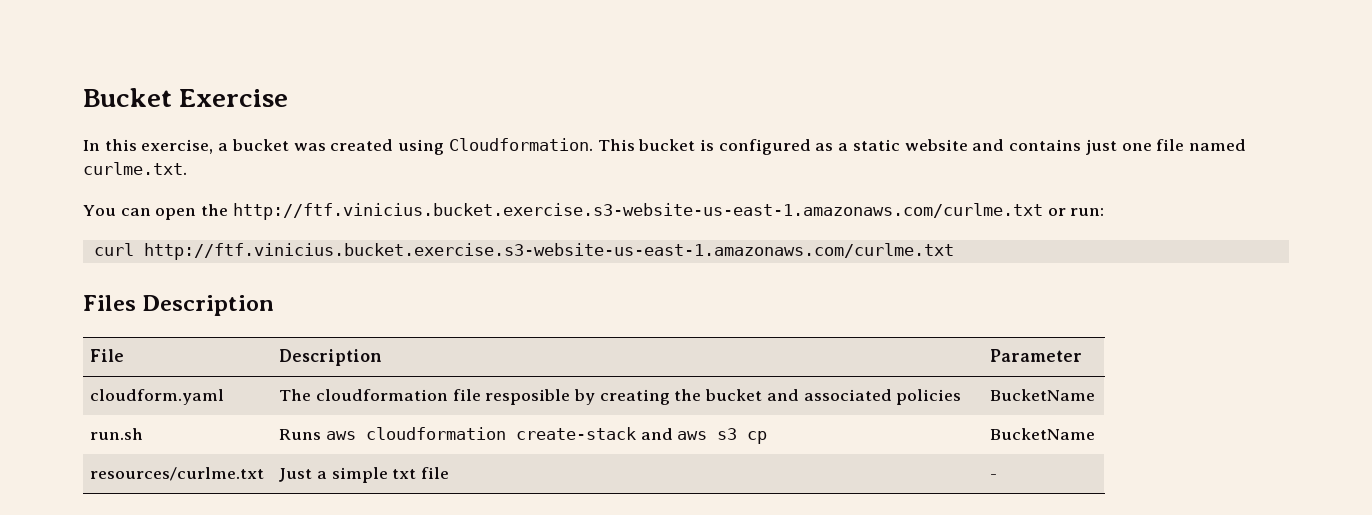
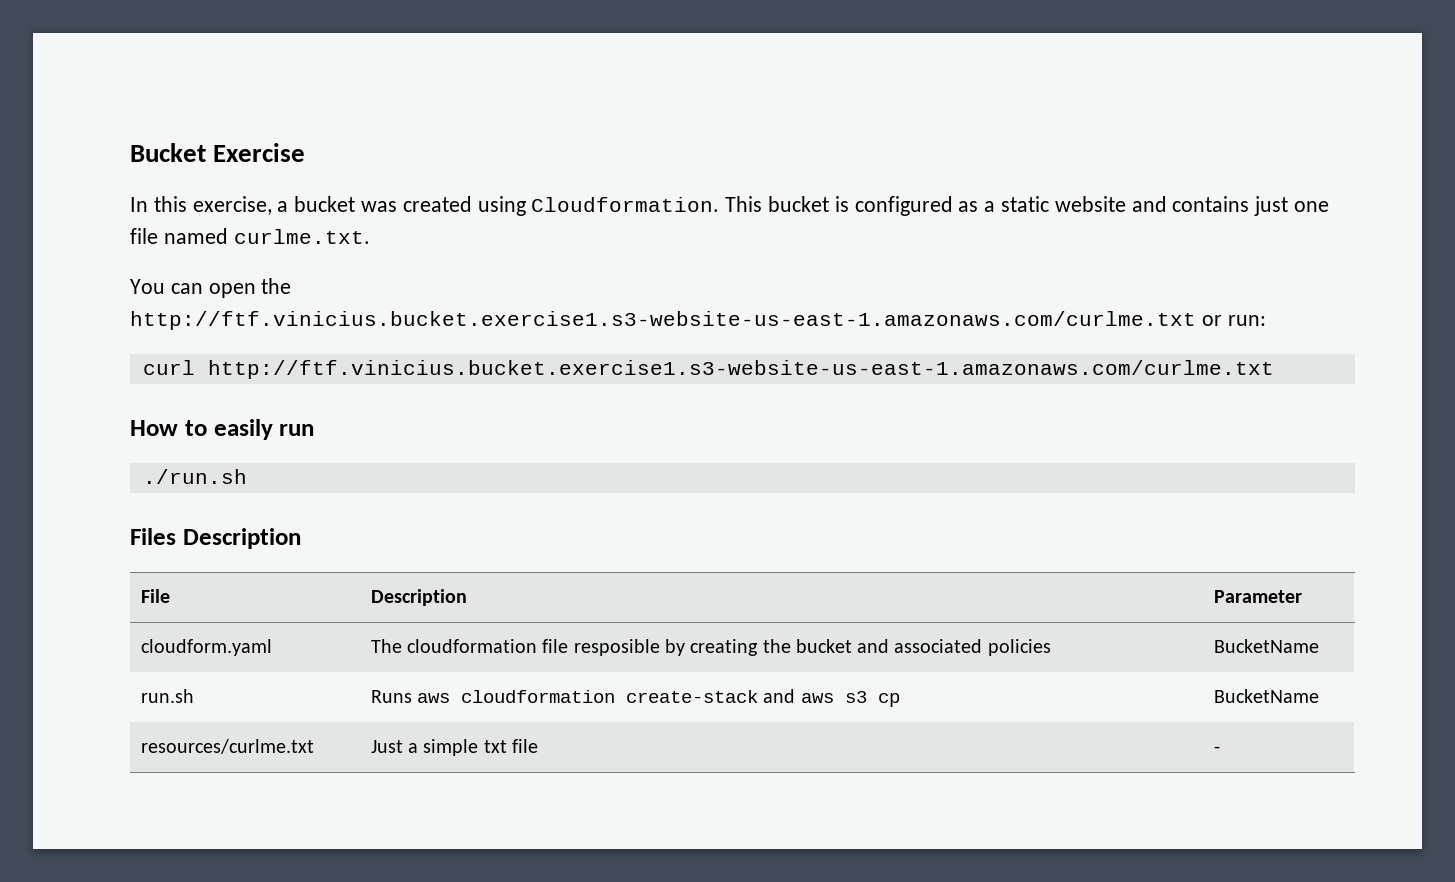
[232,203,1043,220] http://ftf.vinicius.bucket.exercise.s3-website-us-east-1.amazonaws.com/curlme.txt -> [130,311,1196,330] http://ftf.vinicius.bucket.exercise1.s3-website-us-east-1.amazonaws.com/curlme.txt
[143,243,954,260] http://ftf.vinicius.bucket.exercise.s3-website-us-east-1.amazonaws.com/curlme.txt -> [207,360,1274,379] [130,419,315,440] [142,469,247,484] http://ftf.vinicius.bucket.exercise1.s3-website-us-east-1.amazonaws.com/curlme.txt // How to easily run // ./run.sh

